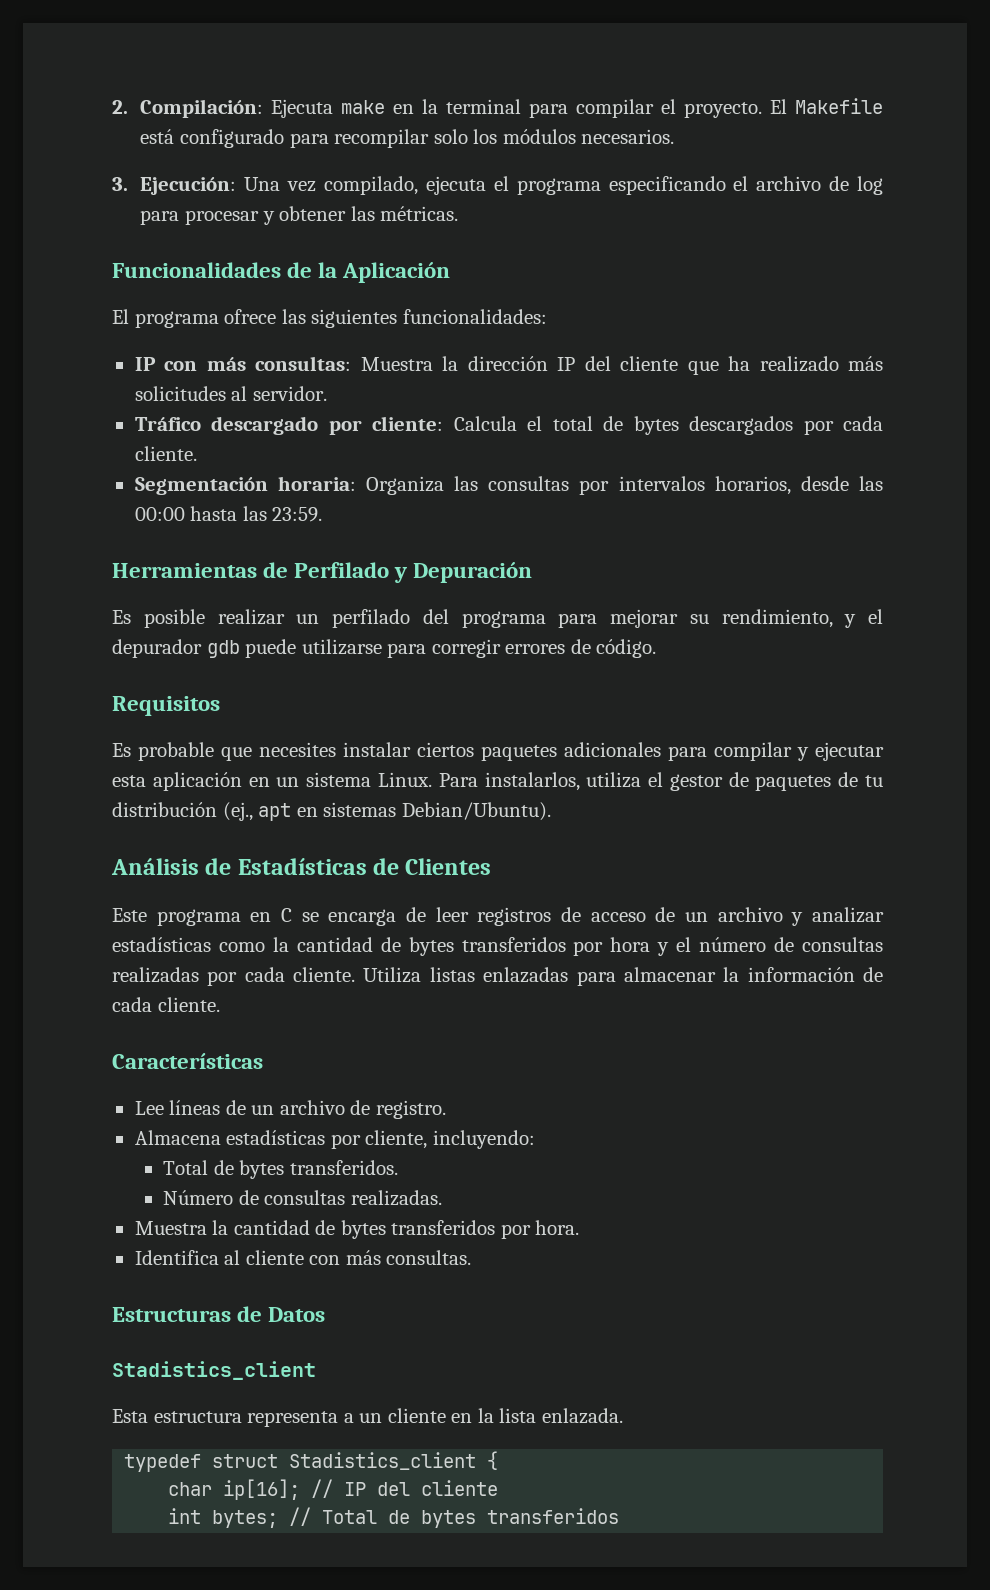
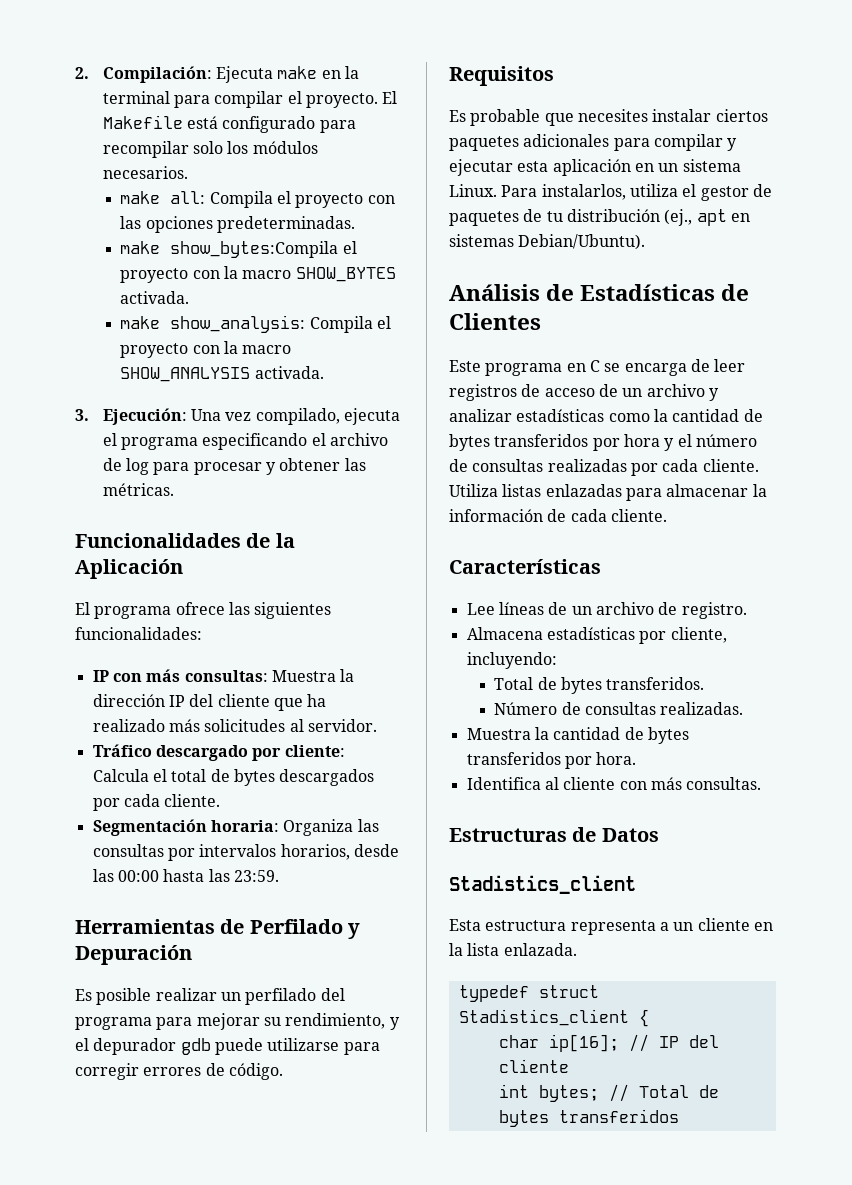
(675, 136) none -> [120,191,395,208] [120,216,355,233] [120,241,357,258] [120,266,396,283] [120,291,190,304] [120,315,391,333] [120,341,292,358] [120,366,324,382] // make all: Compila el proyecto con las opciones predeterminadas. // make show_bytes:Compila el proyecto con la macro SHOW_BYTES activada. // make show_analysis: Compila el proyecto con la macro SHOW_ANALYSIS activada.

